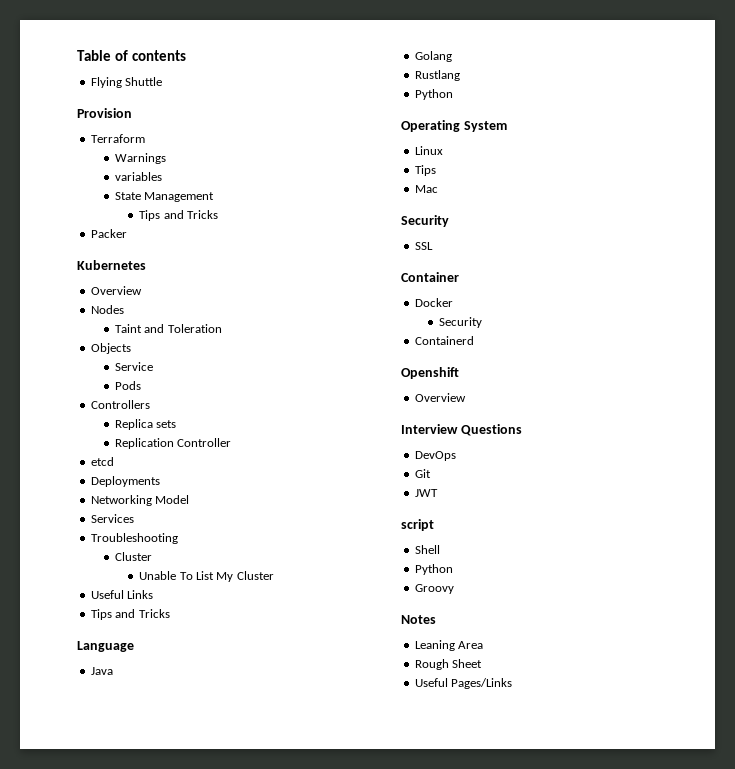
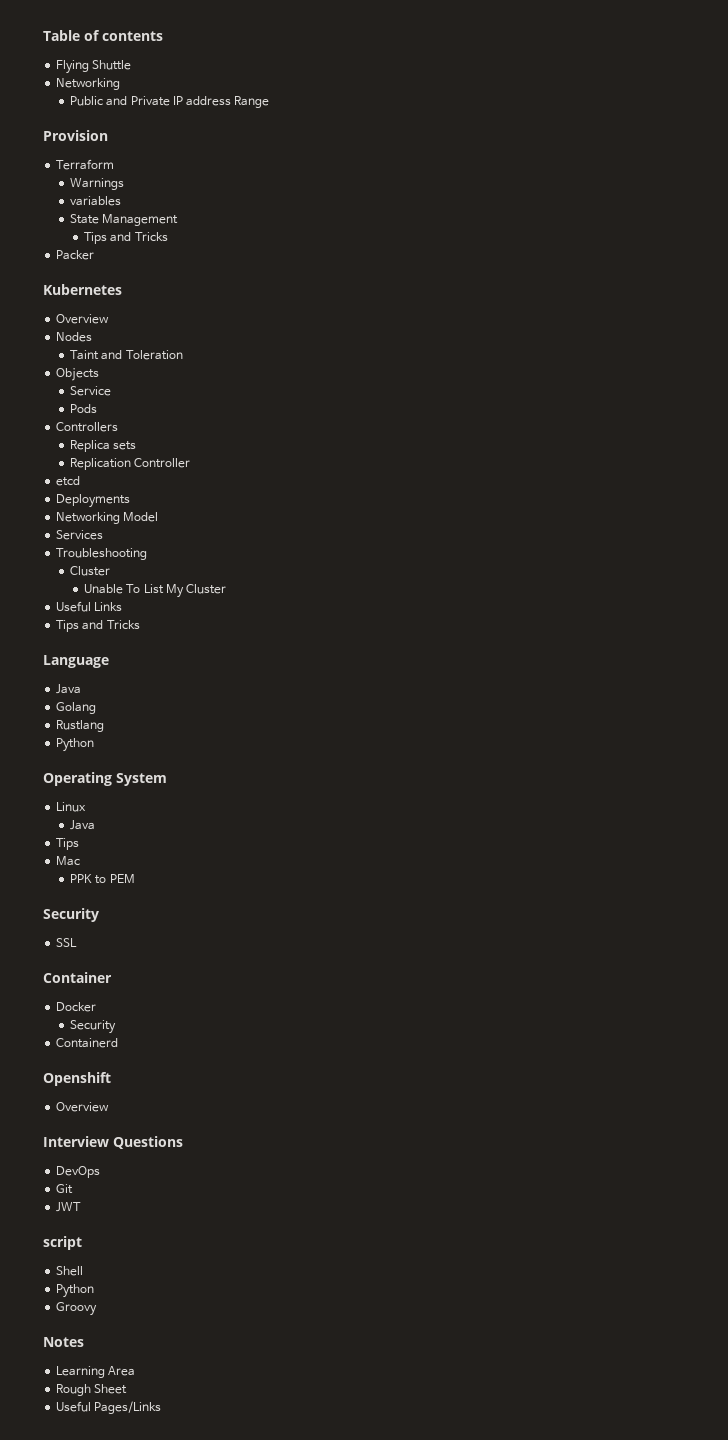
(163, 81) none -> [56,78,121,90] [70,96,270,108] // Networking // Public and Private IP address Range
(443, 150) none -> [70,820,96,830] // Java
(438, 189) none -> [70,874,135,884] // PPK to PEM
[414,640,455,651] Leaning -> [56,1366,106,1378] Learning

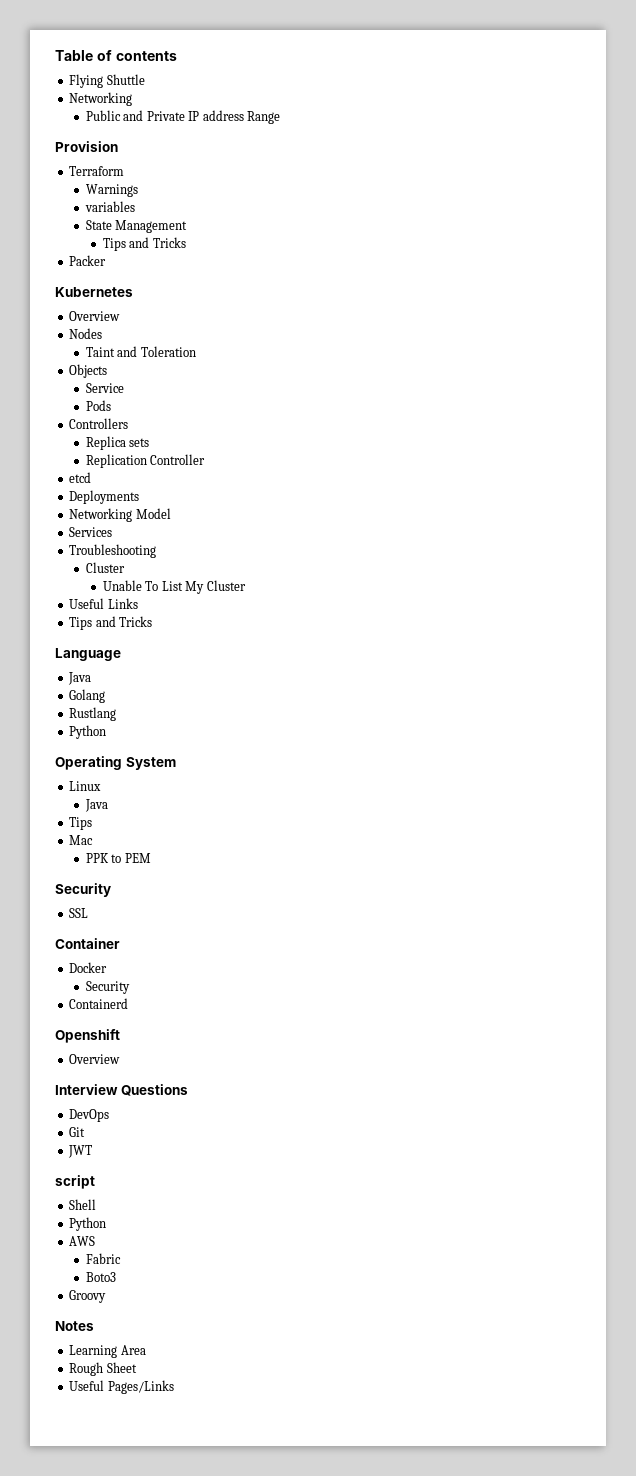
(95, 1291) none -> [69,1236,96,1246] [85,1253,121,1264] [85,1272,116,1282] // AWS // Fabric // Boto3

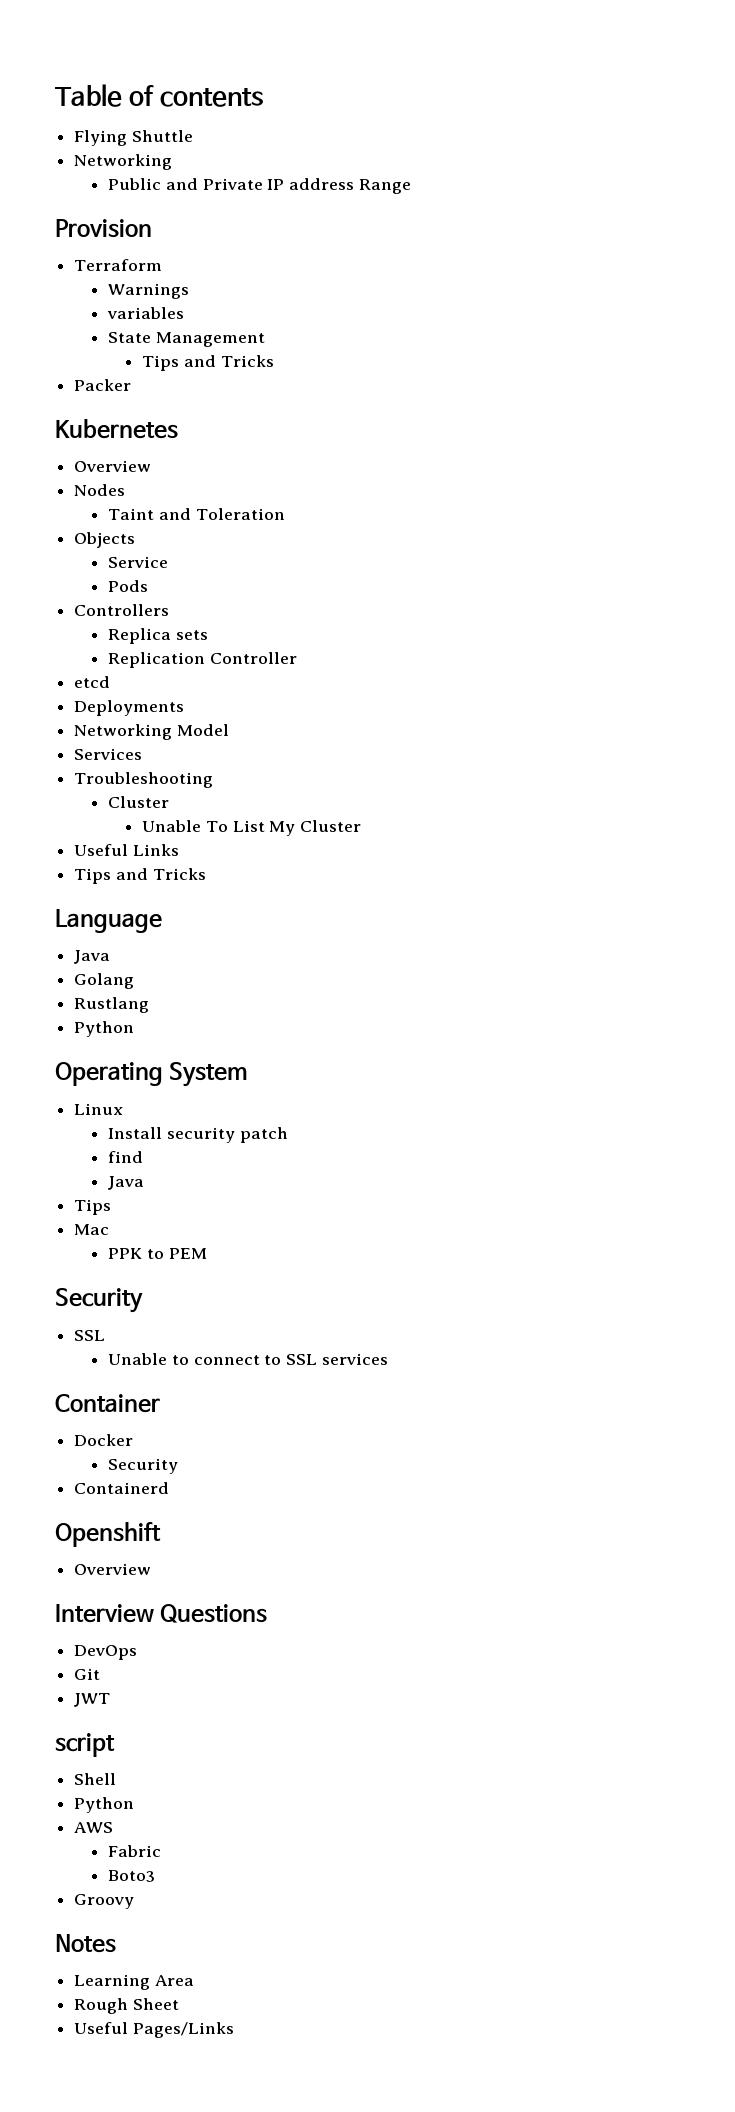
(102, 786) none -> [108,1127,288,1143] [108,1151,144,1163] // Install security patch // find
(89, 913) none -> [108,1353,388,1365] // Unable to connect to SSL services

